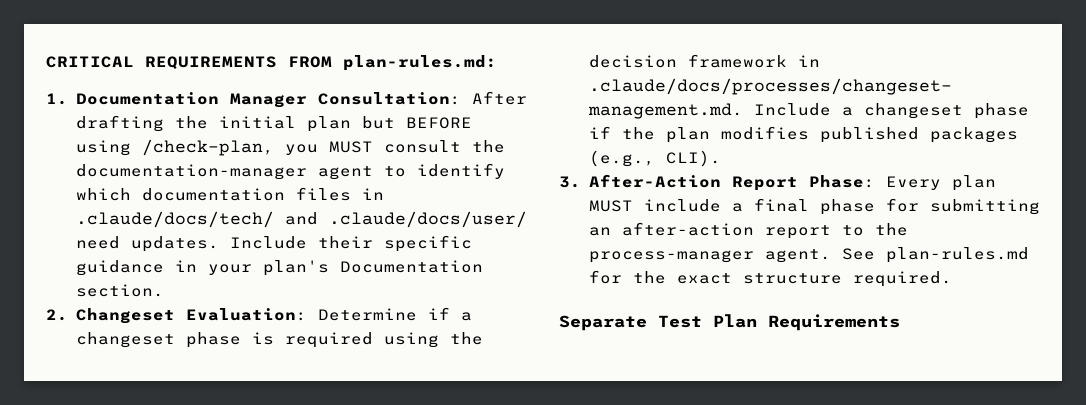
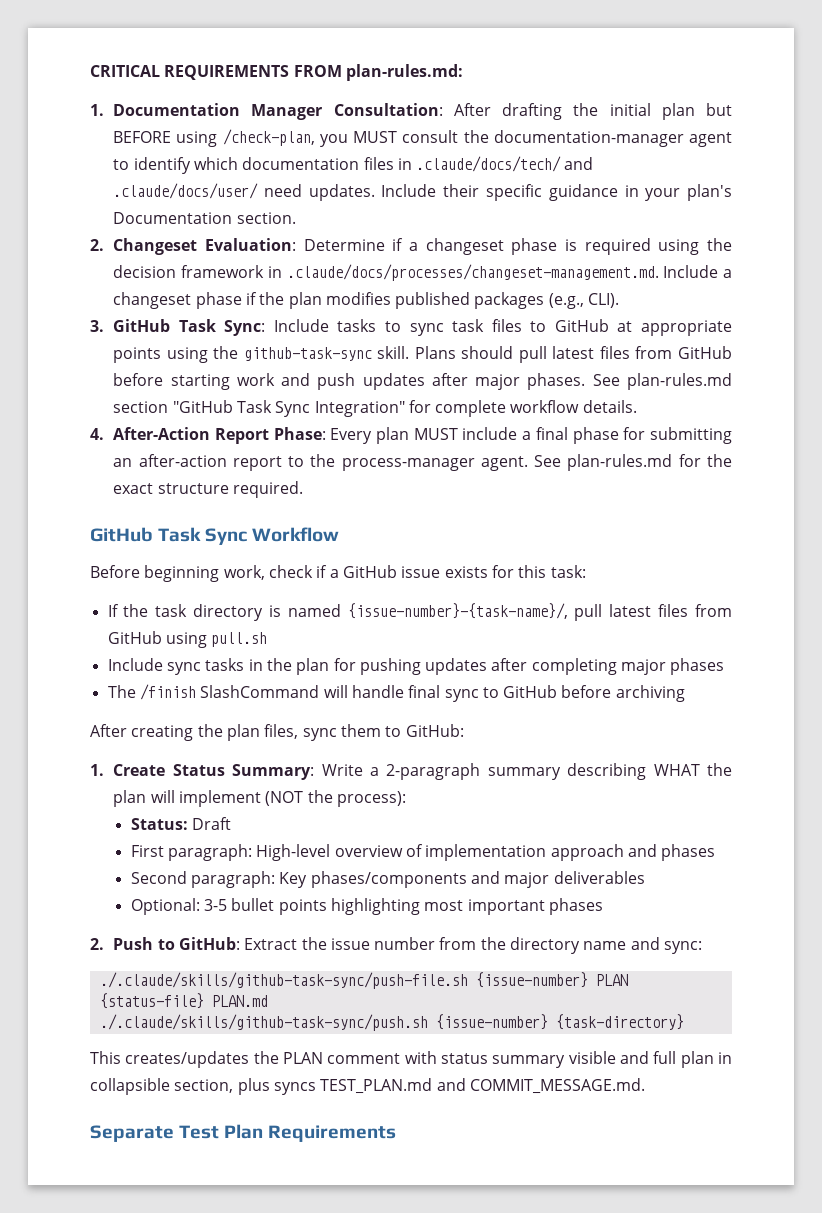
(581, 182) none -> [113,319,732,336] [113,346,732,363] [113,373,732,390] [113,400,637,417] [90,428,104,440] GitHub Task Sync: Include tasks to sync task files to GitHub at appropriate points using the github-task-sync skill. Plans should pull latest files from GitHub before starting work and push updates after major phases. See plan-rules.md section "GitHub Task Sync Integration" for complete workflow details. // 4.
(952, 279) none -> [90,527,340,545] [90,565,586,582] [107,603,733,621] [107,631,268,648] [107,658,725,675] [107,684,685,702] [90,724,464,741] [90,763,732,780] [113,790,406,807] [130,817,232,830] [130,844,716,861] [130,871,645,888] [130,898,604,915] [90,937,703,954] [99,972,628,989] [99,993,268,1009] [99,1014,684,1031] [90,1051,733,1068] [90,1078,645,1095] // GitHub Task Sync Workflow // Before beginning work, check if a GitHub issue exists for this task: // If the task directory is named {issue-number}-{task-name}/, pull latest files from GitHub using pull.sh // Include sync tasks in the plan for pushing updates after completing major phases // The /finish SlashCommand will handle final sync to GitHub before archiving // After creating the plan files, sync them to GitHub: // 1. Create Status Summary: Write a 2-paragraph summary describing WHAT the plan will implement (NOT the process): // Status: Draft // First paragraph: High-level overview of implementation approach and phases // Second paragraph: Key phases/components and major deliverables // Optional: 3-5 bullet points highlighting most important phases // 2. Push to GitHub: Extract the issue number from the directory name and sync: // ./.claude/skills/github-task-sync/push-file.sh {issue-number} PLAN {status-file} PLAN.md // ./.claude/skills/github-task-sync/push.sh {issue-number} {task-directory} // This creates/updates the PLAN comment with status summary visible and full plan in collapsible section, plus syncs TEST_PLAN.md and COMMIT_MESSAGE.md.

